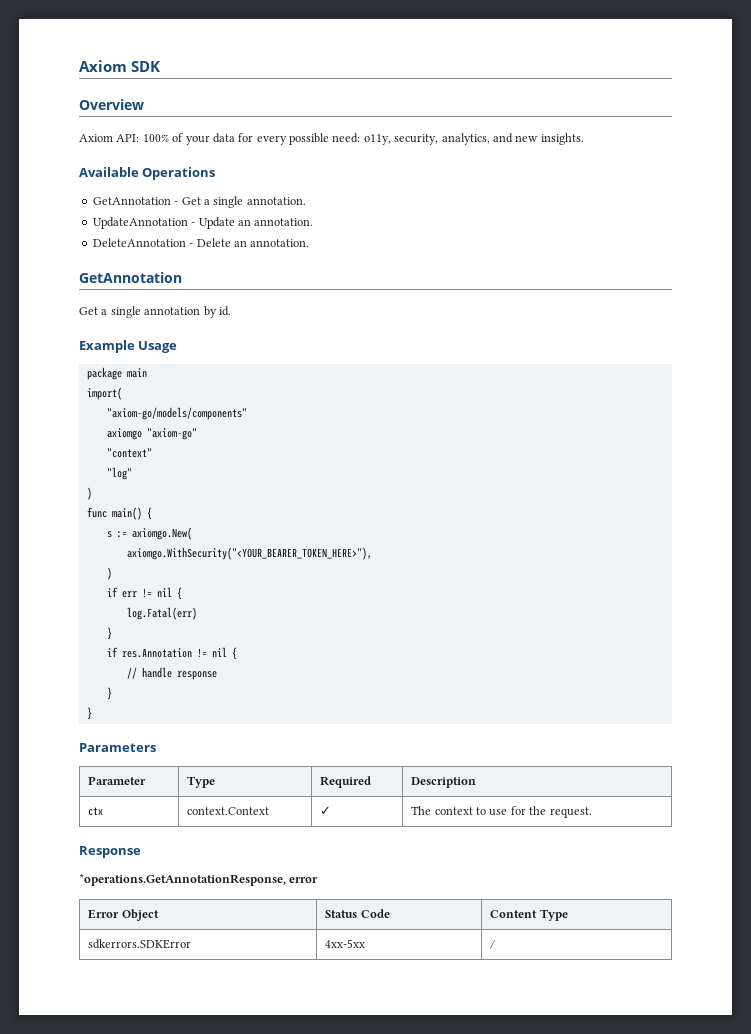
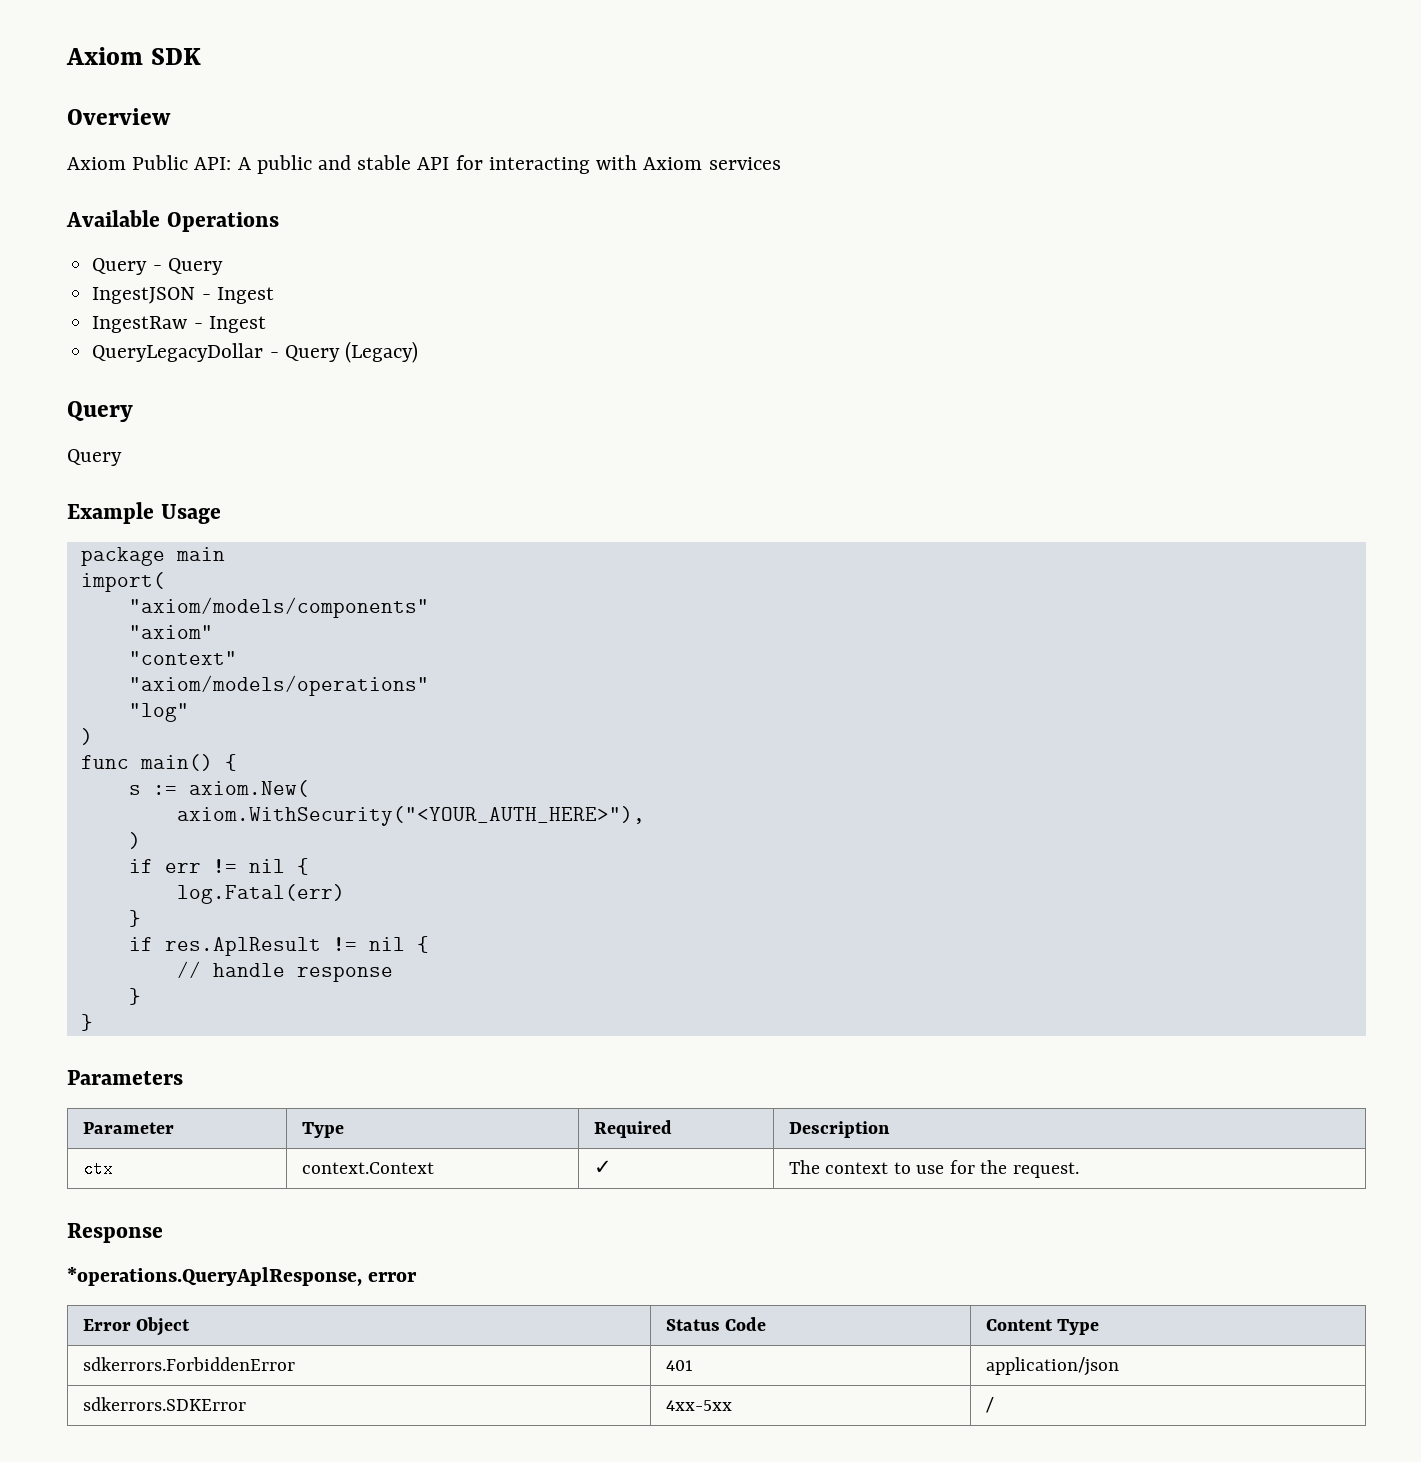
[116,133,584,145] [79,167,216,180] [92,196,306,208] [92,217,314,229] [92,238,310,247] [79,272,182,283] [79,306,231,318] API: 100% of your data for every possible need: o11y, security, analytics, and new insights. // Available Operations // GetAnnotation - Get a single annotation. // UpdateAnnotation - Update an annotation. // DeleteAnnotation - Delete an annotation. // GetAnnotation // Get a single annotation by id. -> [132,155,781,174] [66,210,279,232] [92,258,223,275] [92,287,274,304] [92,316,266,333] [92,341,418,363] [67,401,133,422] [67,449,122,466] Public API: A public and stable API for interacting with Axiom services // Available Operations // Query - Query // IngestJSON - Ingest // IngestRaw - Ingest // QueryLegacyDollar - Query (Legacy) // Query // Query
[106,407,247,420] [106,428,197,440] "axiom-go/models/components" // axiomgo "axiom-go" -> [128,597,429,618] [128,625,213,639] "axiom/models/components" // "axiom"
(152, 453) none -> [128,675,429,696] // "axiom/models/operations"
[131,527,192,540] [126,547,372,560] axiomgo.New( // axiomgo.WithSecurity("<YOUR_BEARER_TOKEN_HERE>"), -> [188,780,309,797] [176,806,645,826] axiom.New( // axiom.WithSecurity("<YOUR_AUTH_HERE>"),
[121,648,192,658] res.Annotation -> [164,937,321,956] res.AplResult
[79,874,286,886] *operations.GetAnnotationResponse, -> [67,1267,362,1286] *operations.QueryAplResponse,
(568, 915) none -> [82,1357,295,1371] [665,1360,693,1371] [985,1357,1119,1376] // sdkerrors.ForbiddenError | 401 | application/json

